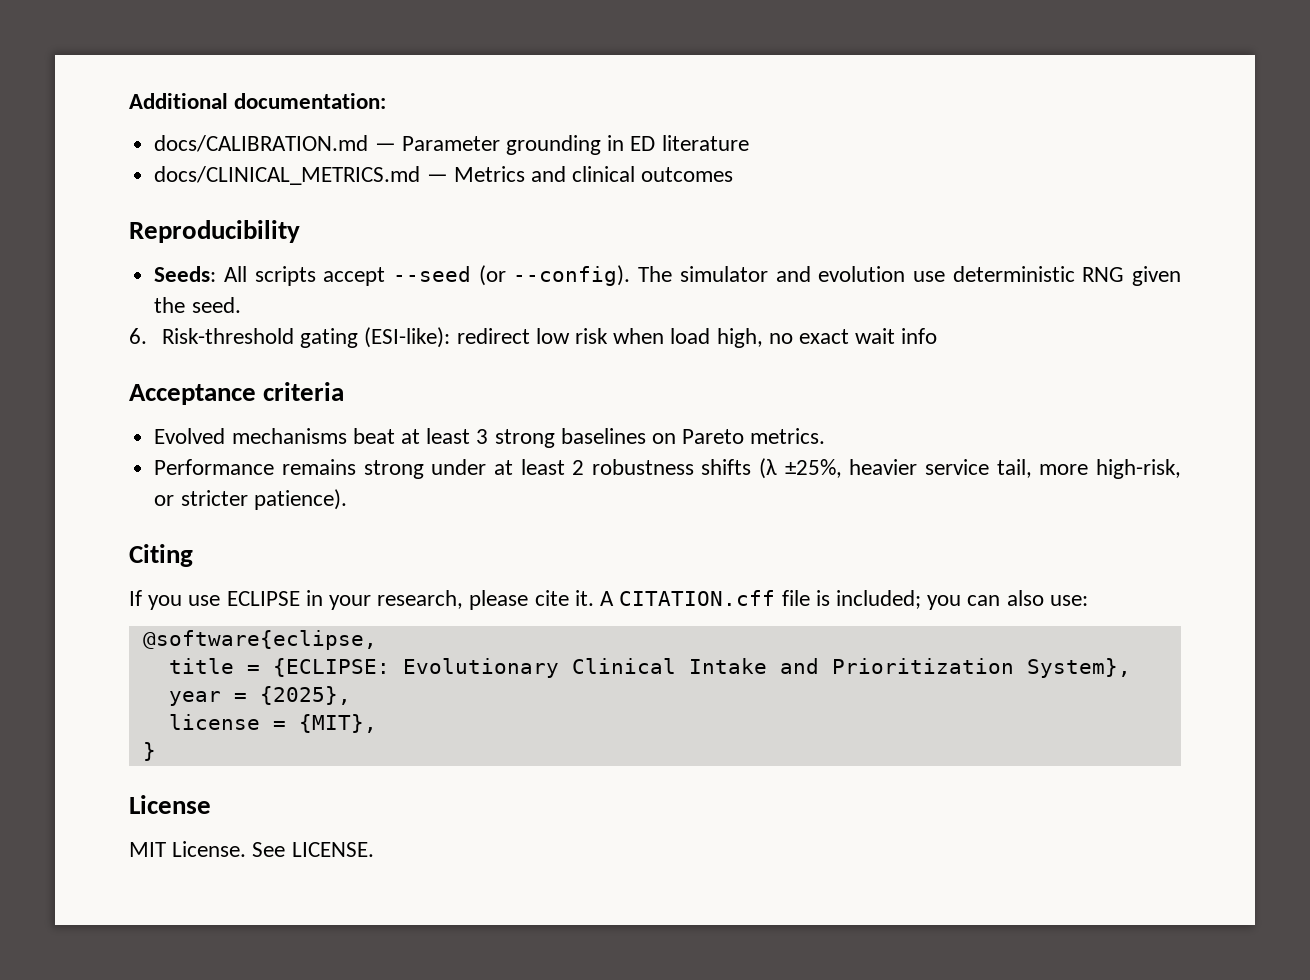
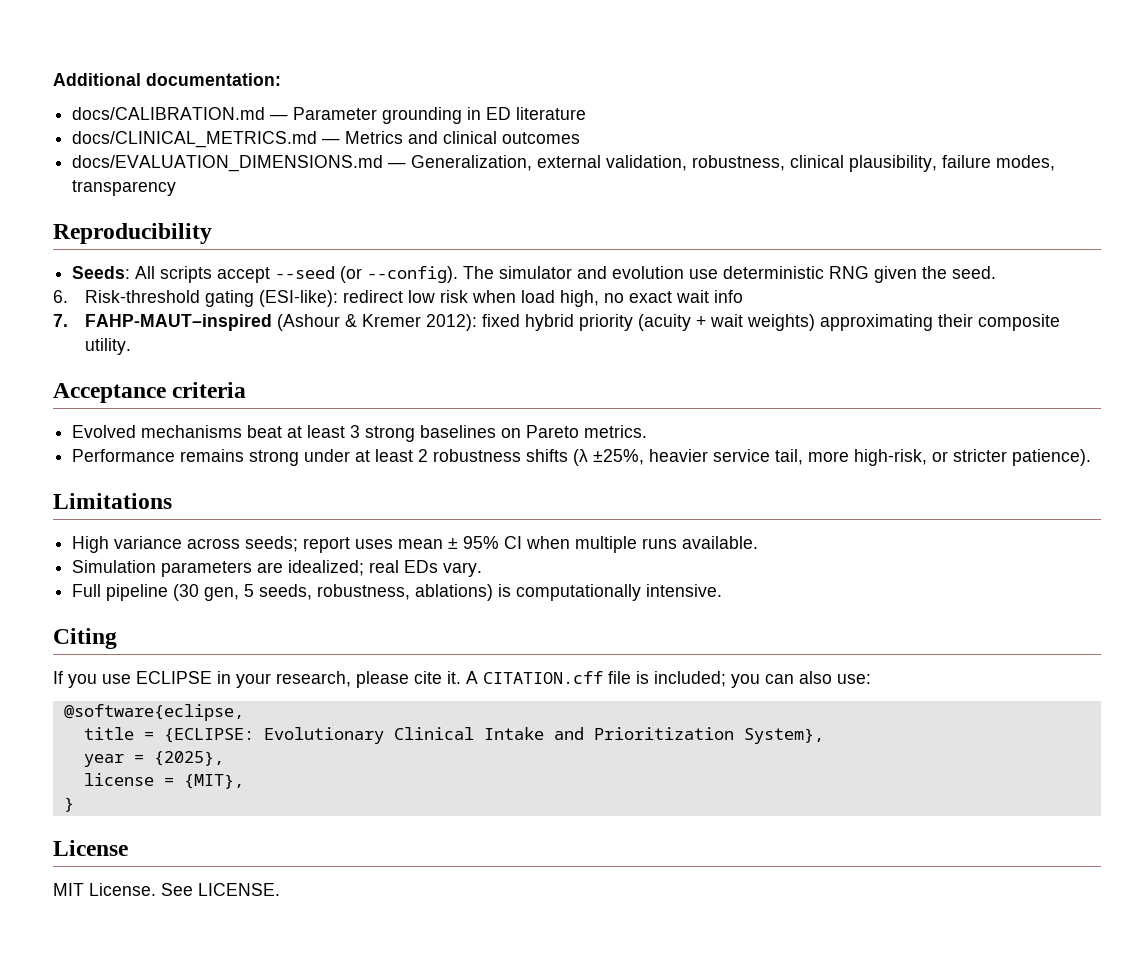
(734, 174) none -> [72,155,1056,172] [72,180,177,196] // docs/EVALUATION_DIMENSIONS.md — Generalization, external validation, robustness, clinical plausibility, failure modes, transparency
(938, 336) none -> [53,314,1061,331] [85,338,132,355] // 7. FAHP-MAUT–inspired (Ashour & Kremer 2012): fixed hybrid priority (acuity + wait weights) approximating their composite utility.
(347, 499) none -> [53,493,172,509] [72,536,759,553] [72,560,483,577] [72,584,723,601] // Limitations // High variance across seeds; report uses mean ± 95% CI when multiple runs available. // Simulation parameters are idealized; real EDs vary. // Full pipeline (30 gen, 5 seeds, robustness, ablations) is computationally intensive.

